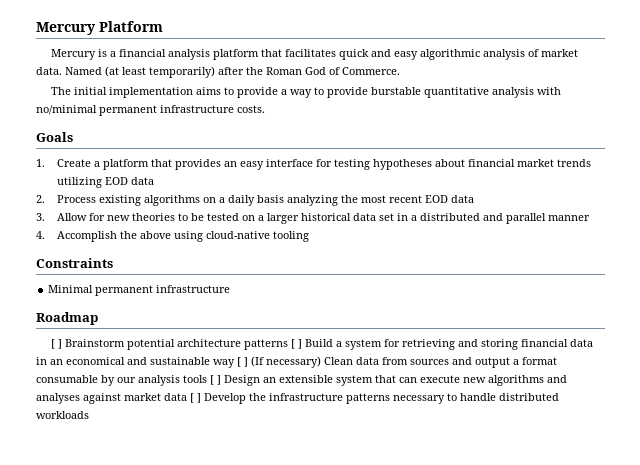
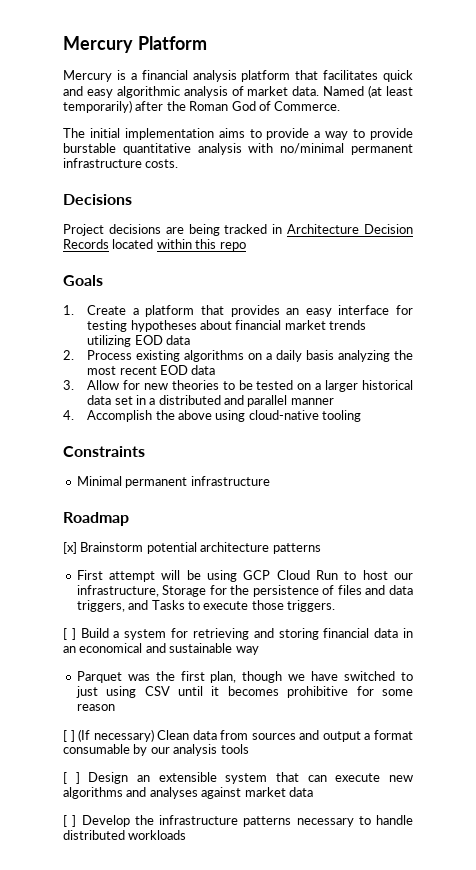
(265, 109) none -> [63,194,132,205] [63,224,413,236] [63,239,246,251] // Decisions // Project decisions are being tracked in Architecture Decision Records located within this repo
[50,339,62,349] [ ] -> [63,542,77,554] [x]
(288, 344) none -> [76,570,413,582] [76,585,413,597] [76,600,335,612] // First attempt will be using GCP Cloud Run to host our infrastructure, Storage for the persistence of files and data triggers, and Tasks to execute those triggers. //
(235, 363) none -> [76,671,413,683] [75,686,413,698] [76,704,115,711] // Parquet was the first plan, though we have switched to just using CSV until it becomes prohibitive for some reason //
(207, 379) none -> (249, 749) //
(187, 397) none -> (313, 792) //

